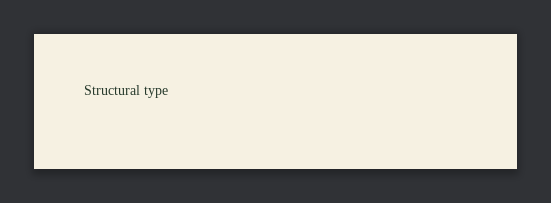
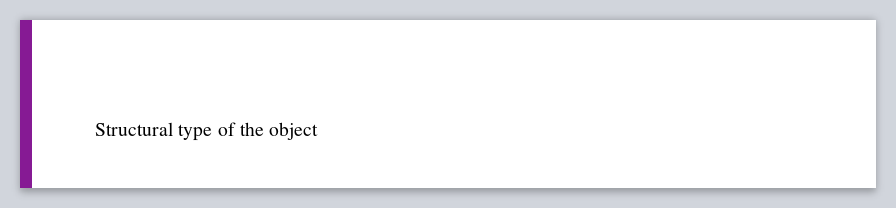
(168, 92) none -> [217,122,319,140] of the object

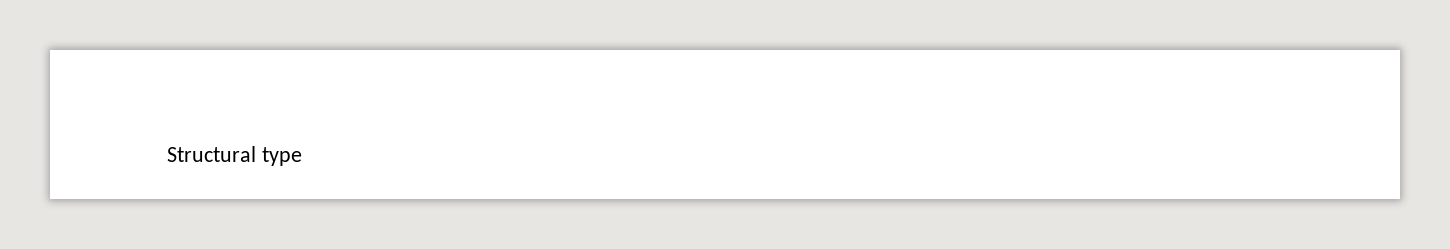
[217,122,319,140] of the object -> (302, 156) none

